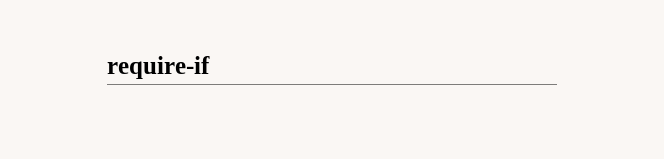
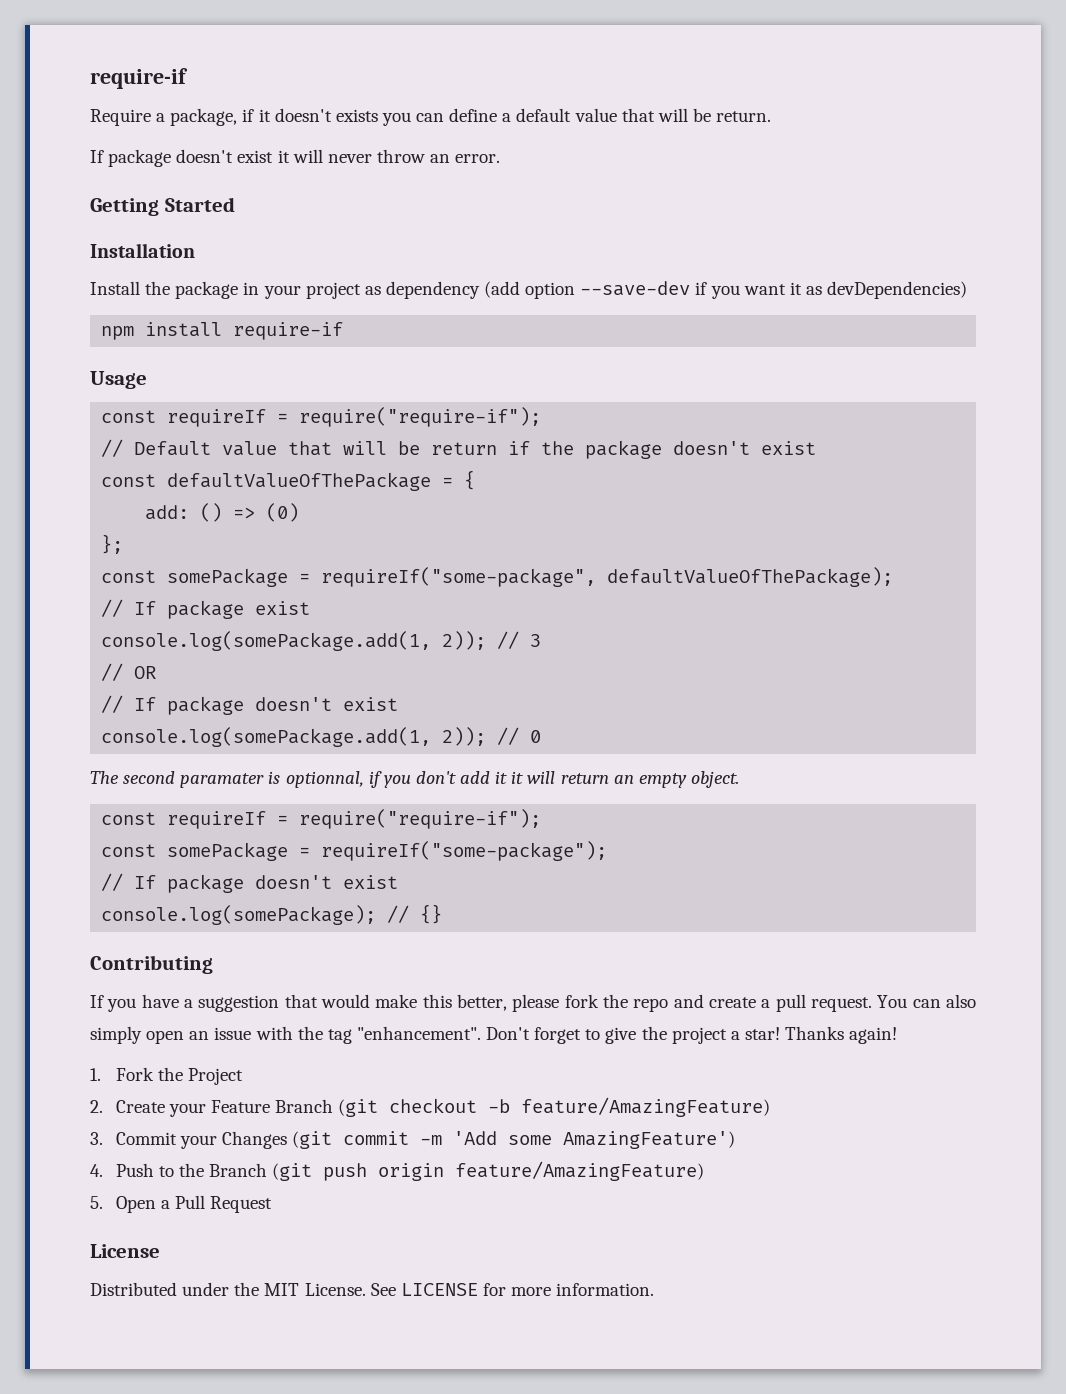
[107,56,210,79] require-if -> [90,68,188,89] [90,108,772,126] [90,149,501,167] [90,197,235,216] [90,243,195,258] [90,281,968,299] [101,322,344,340] [90,371,147,389] [101,407,542,427] [101,439,817,459] [101,470,476,491] [145,503,300,522] [101,534,124,554] [101,567,894,587] [101,599,311,619] [101,631,542,651] [101,663,157,681] [101,695,399,715] [101,727,542,747] [90,771,739,788] [101,809,542,829] [101,841,608,861] [101,873,399,893] [101,904,443,925] [90,955,213,974] [90,994,977,1012] [90,1026,898,1044] [90,1067,243,1085] [90,1097,771,1117] [90,1131,735,1149] [90,1161,705,1181] [90,1195,272,1213] [90,1244,160,1258] [90,1282,655,1296] require-if // Require a package, if it doesn't exists you can define a default value that will be return. // If package doesn't exist it will never throw an error. // Getting Started // Installation // Install the package in your project as dependency (add option --save-dev if you want it as devDependencies) // npm install require-if // Usage // const requireIf = require("require-if"); // // Default value that will be return if the package doesn't exist // const defaultValueOfThePackage = { // add: () => (0) // }; // const somePackage = requireIf("some-package", defaultValueOfThePackage); // // If package exist // console.log(somePackage.add(1, 2)); // 3 // // OR // // If package doesn't exist // console.log(somePackage.add(1, 2)); // 0 // The second paramater is optionnal, if you don't add it it will return an empty object. // const requireIf = require("require-if"); // const somePackage = requireIf("some-package"); // // If package doesn't exist // console.log(somePackage); // {} // Contributing // If you have a suggestion that would make this better, please fork the repo and create a pull request. You can also simply open an issue with the tag "enhancement". Don't forget to give the project a star! Thanks again! // 1. Fork the Project // 2. Create your Feature Branch (git checkout -b feature/AmazingFeature) // 3. Commit your Changes (git commit -m 'Add some AmazingFeature') // 4. Push to the Branch (git push origin feature/AmazingFeature) // 5. Open a Pull Request // License // Distributed under the MIT License. See LICENSE for more information.

